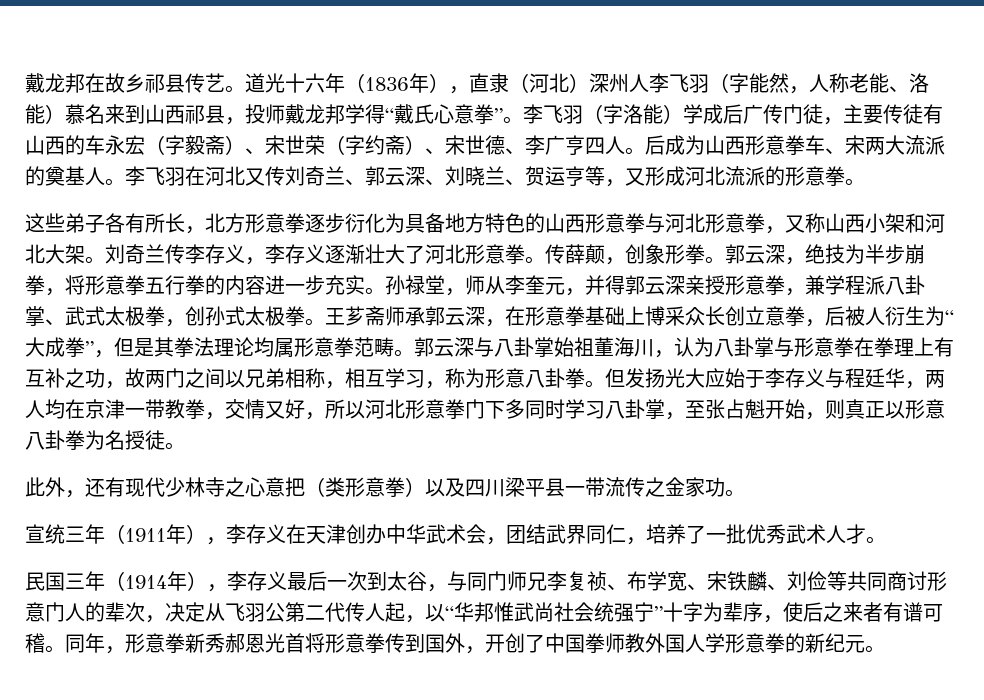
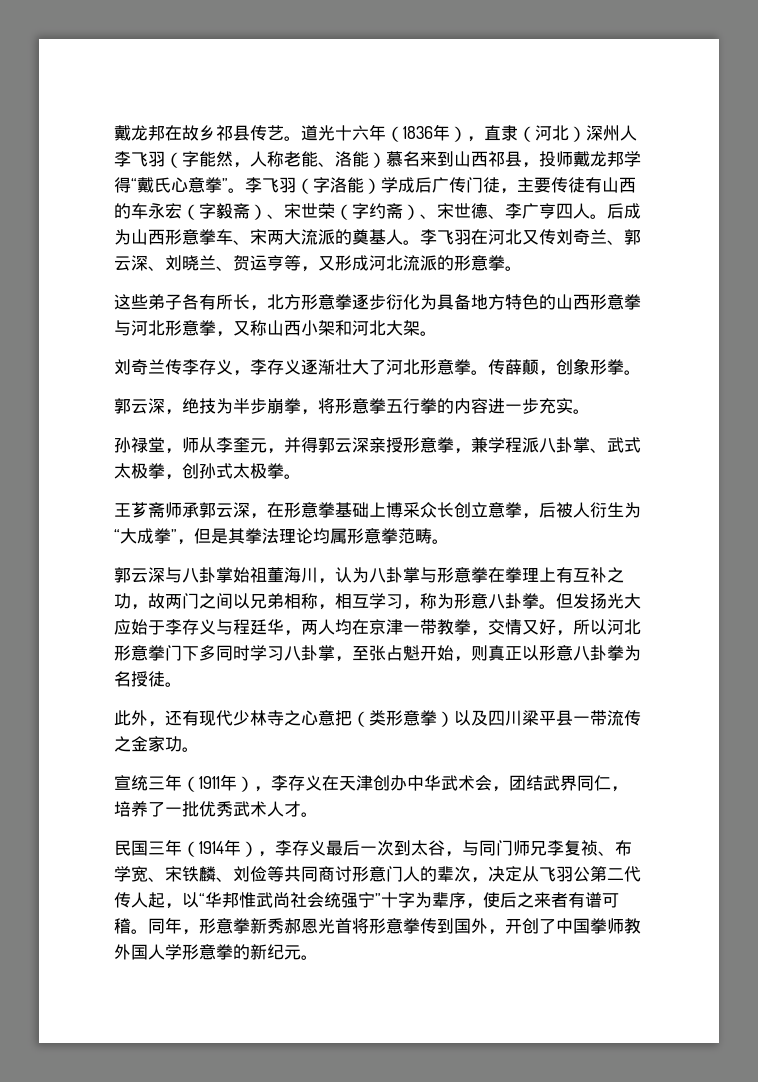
(105, 260) none -> (437, 333) //
(725, 260) none -> (641, 372) //
(385, 291) none -> (590, 411) //
(325, 322) none -> (301, 476) //
(414, 353) none -> (449, 541) //

